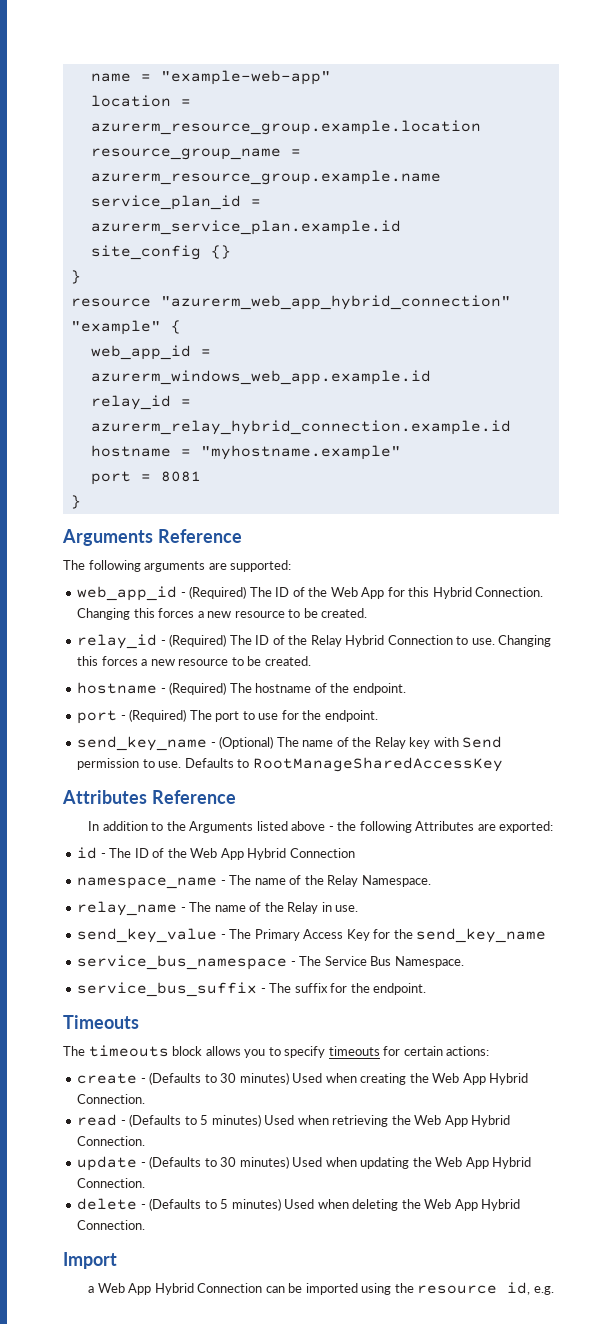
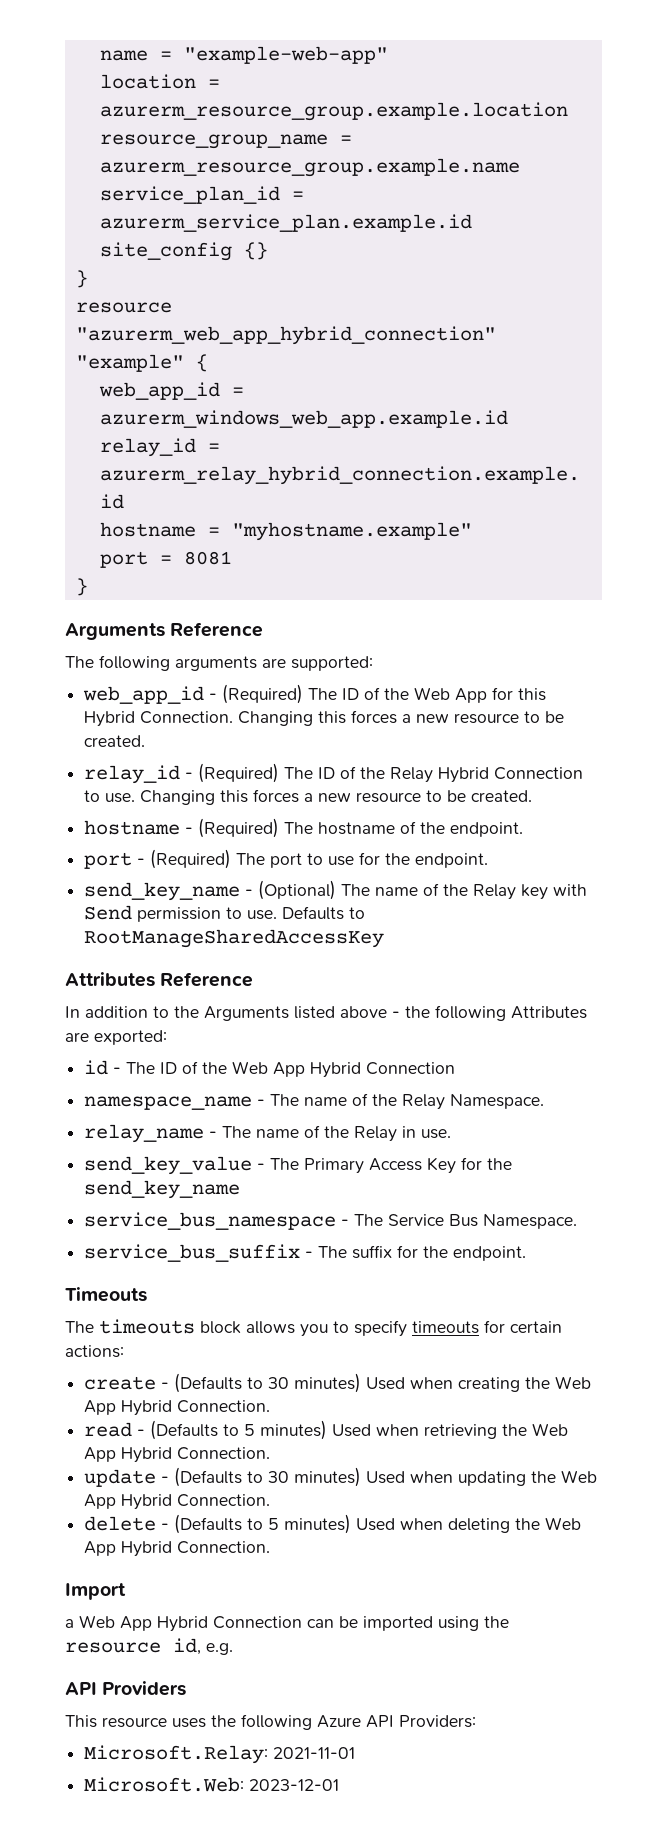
(554, 1290) none -> [65,1681,187,1696] [65,1714,476,1730] [84,1745,356,1764] [84,1777,340,1792] // API Providers // This resource uses the following Azure API Providers: // Microsoft.Relay: 2021-11-01 // Microsoft.Web: 2023-12-01

